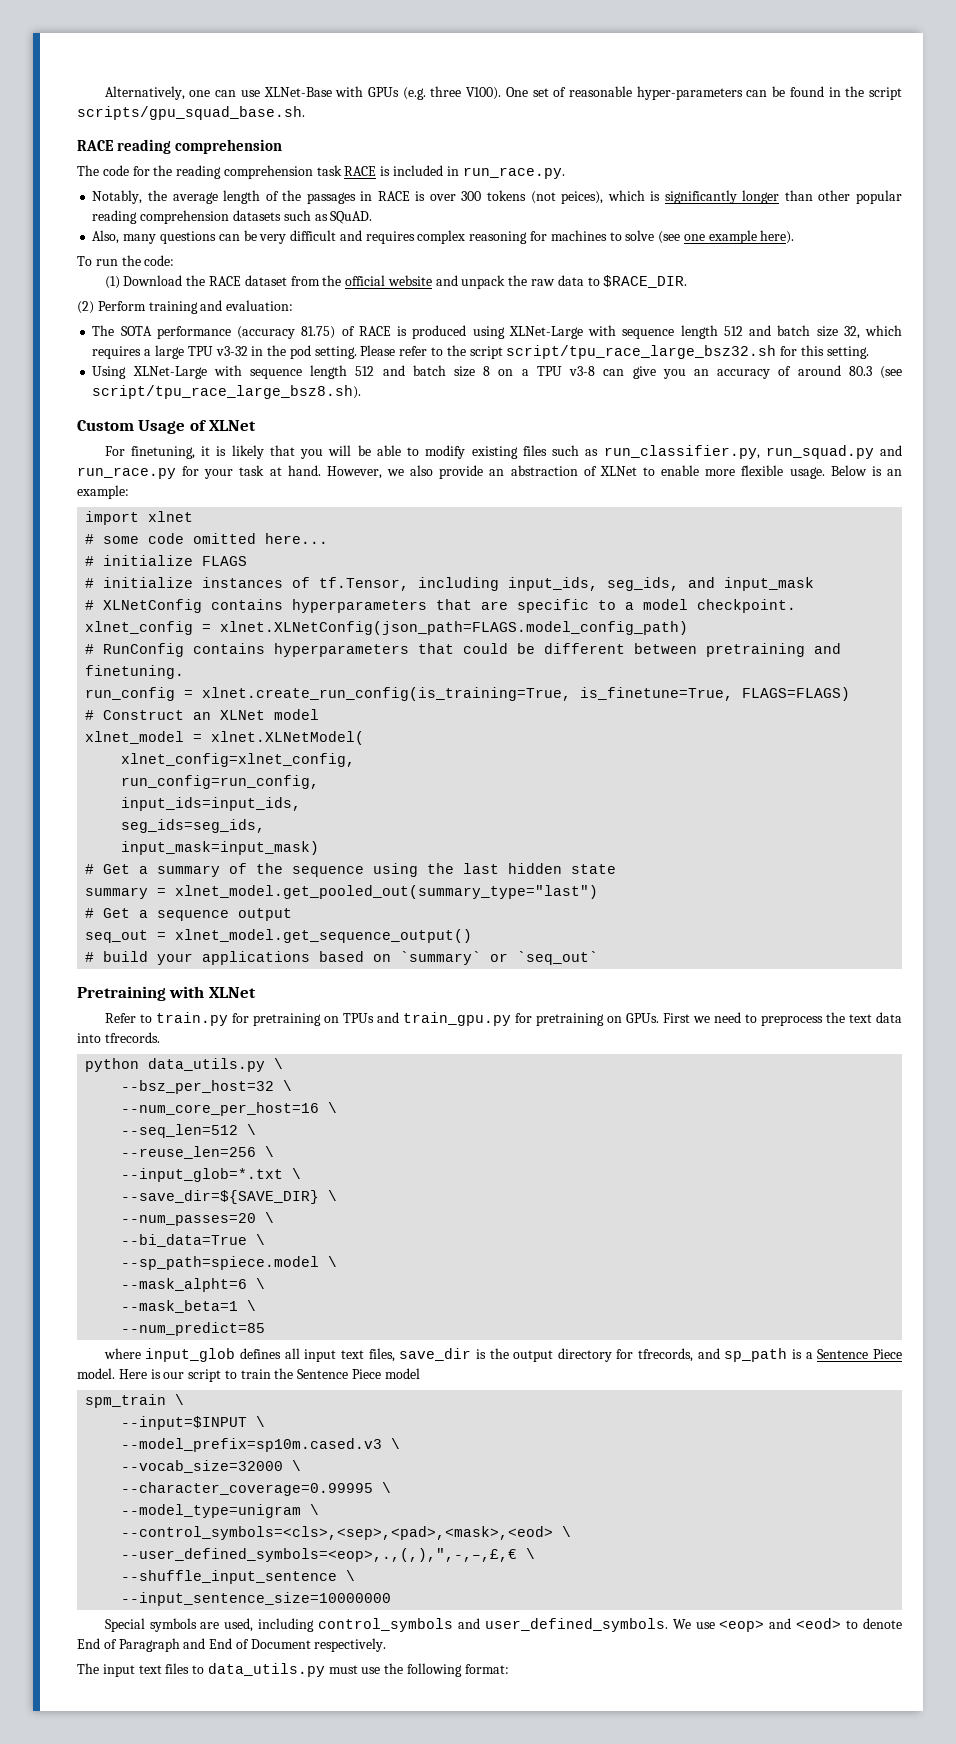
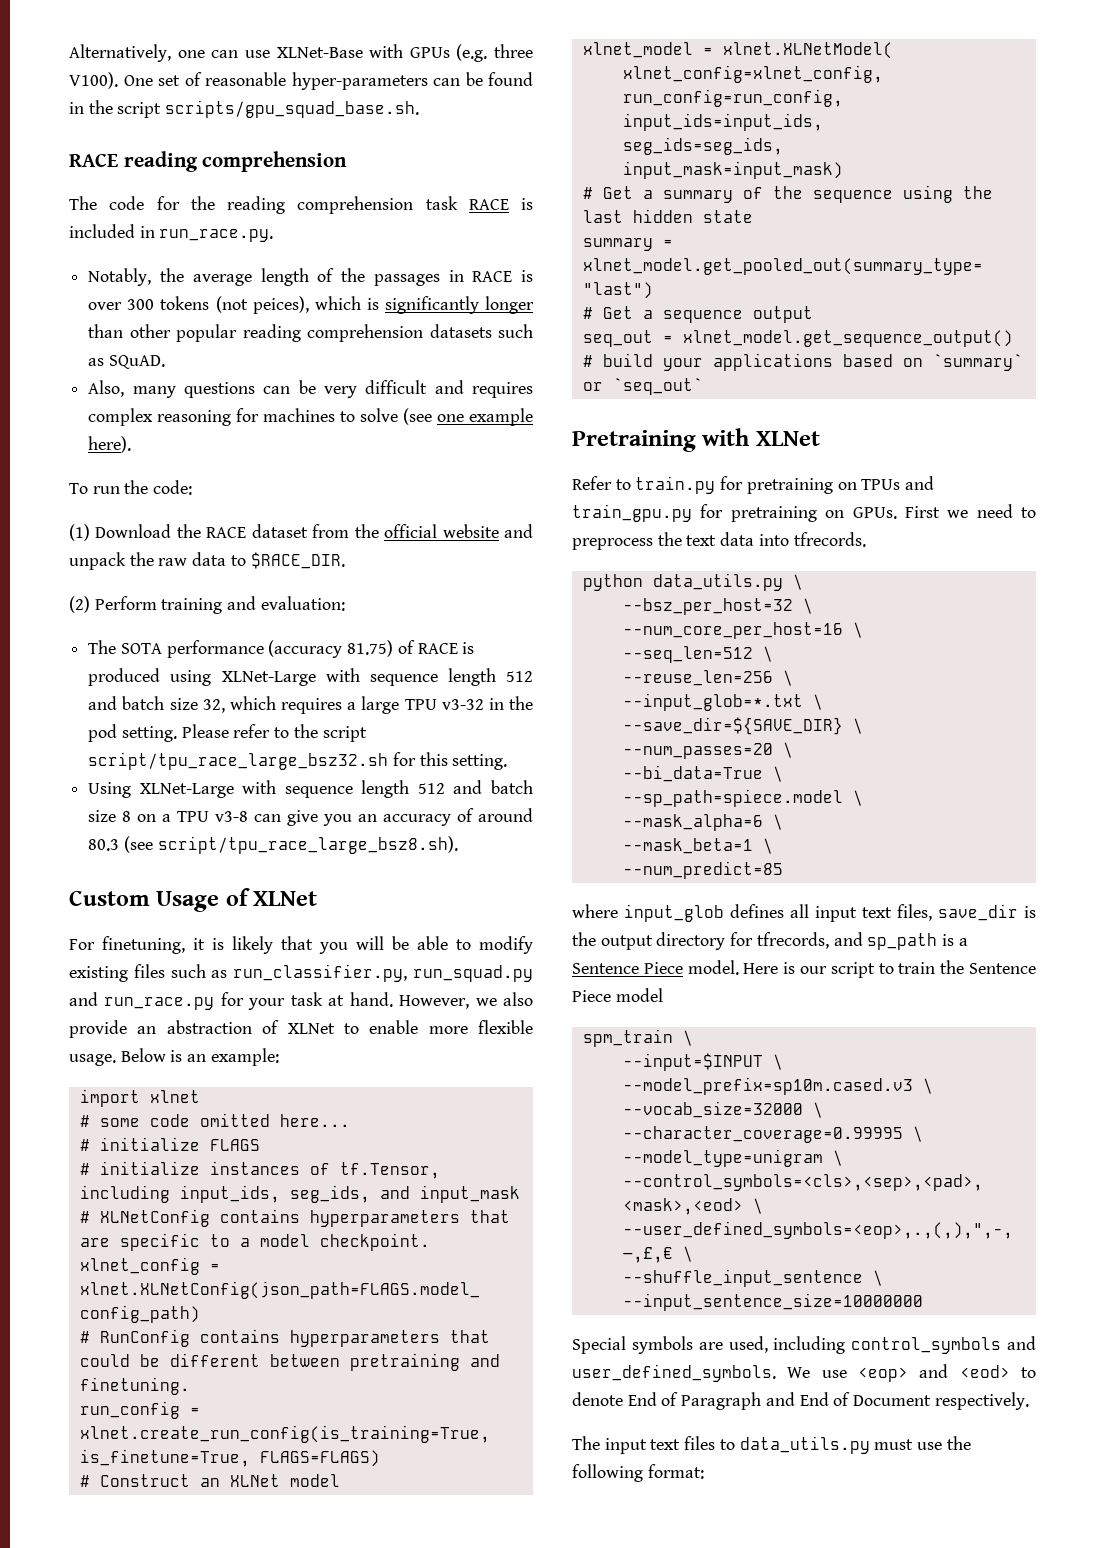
[121,1278,248,1292] --mask_alpht=6 -> [622,814,763,831] --mask_alpha=6

